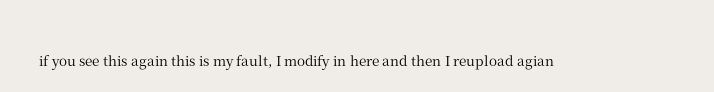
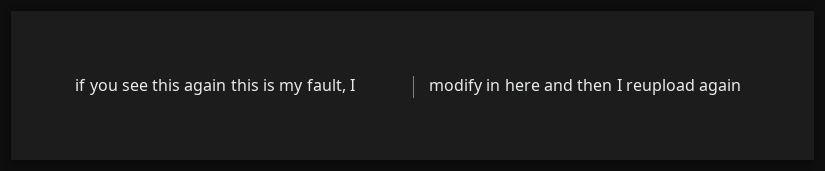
[516,56,554,70] agian -> [699,79,742,95] again

